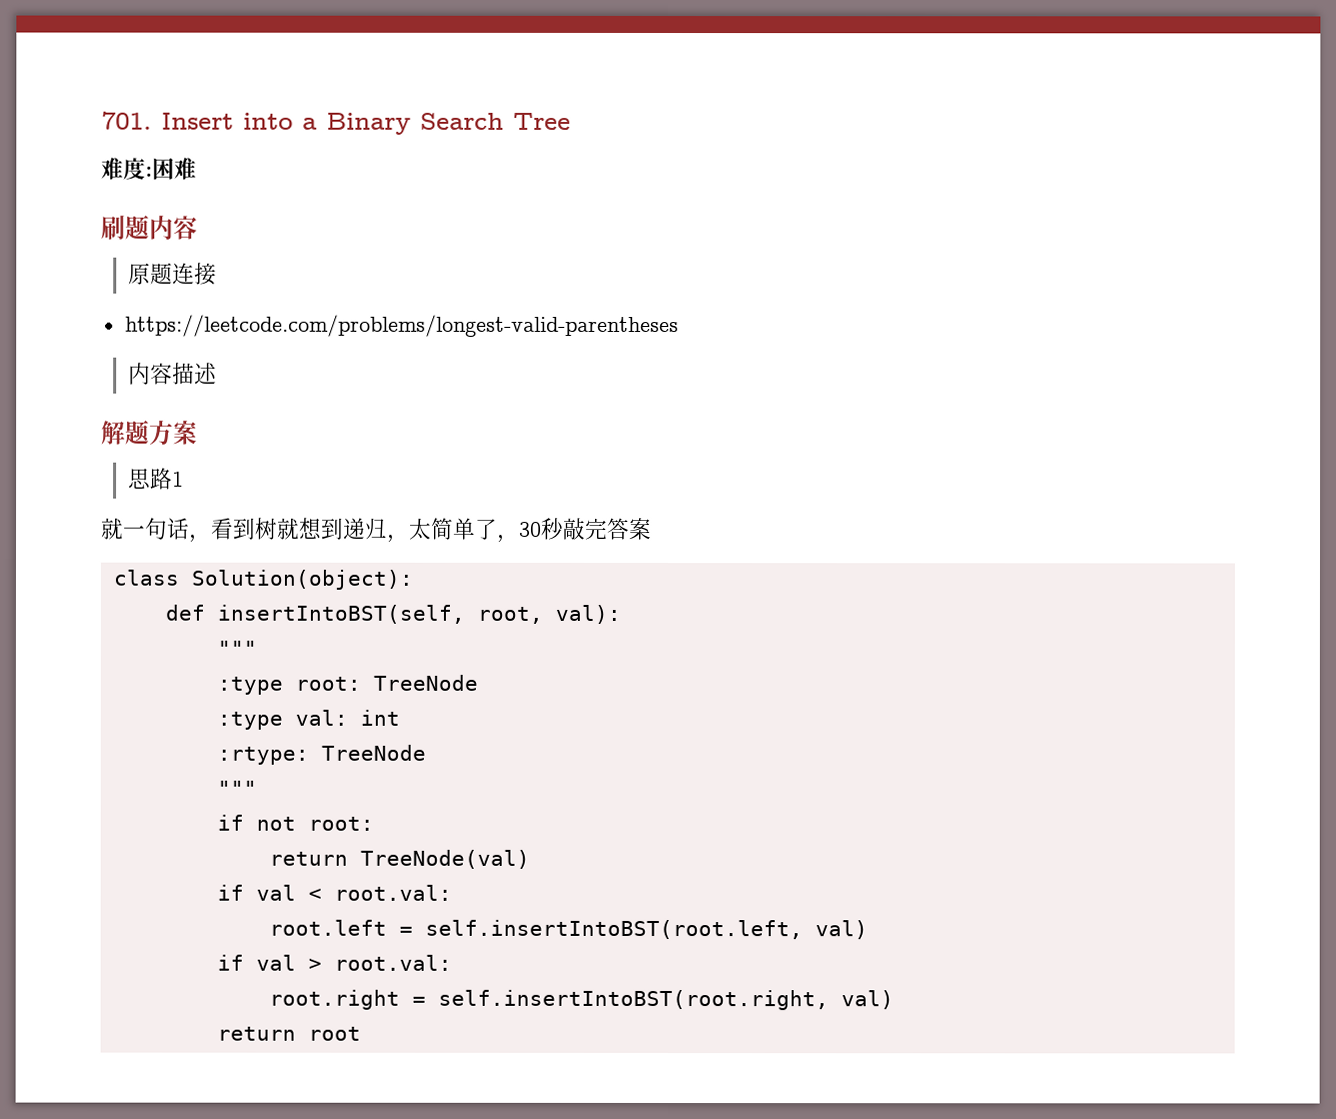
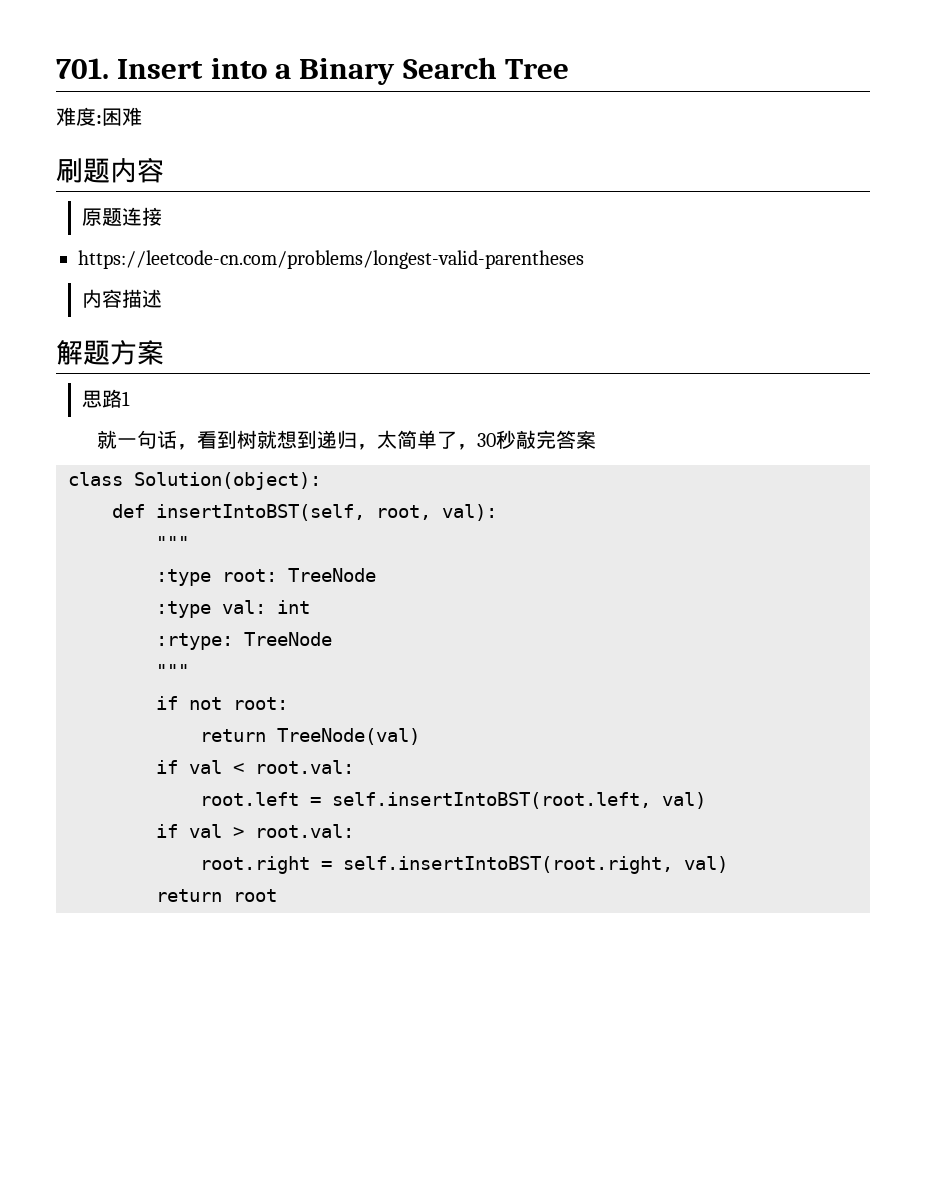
[124,314,679,338] https://leetcode.com/problems/longest-valid-parentheses -> [78,250,584,269] https://leetcode-cn.com/problems/longest-valid-parentheses

